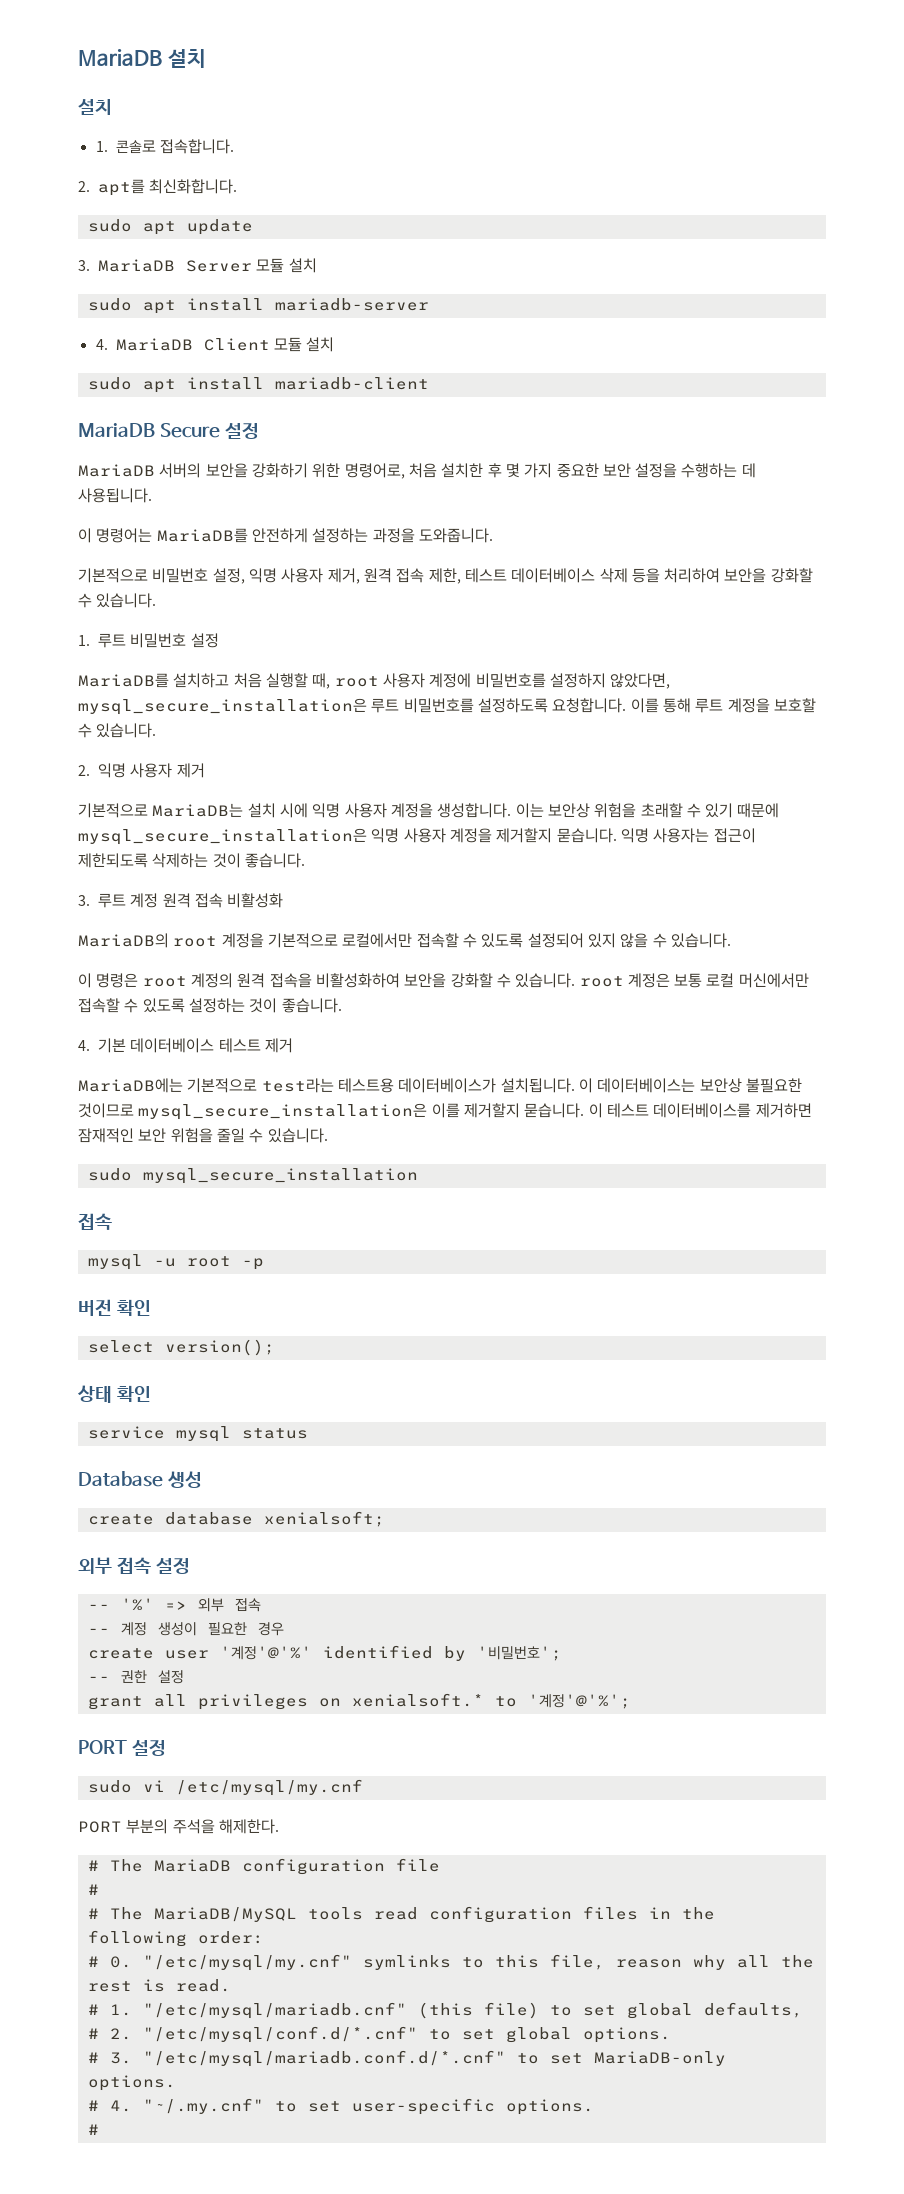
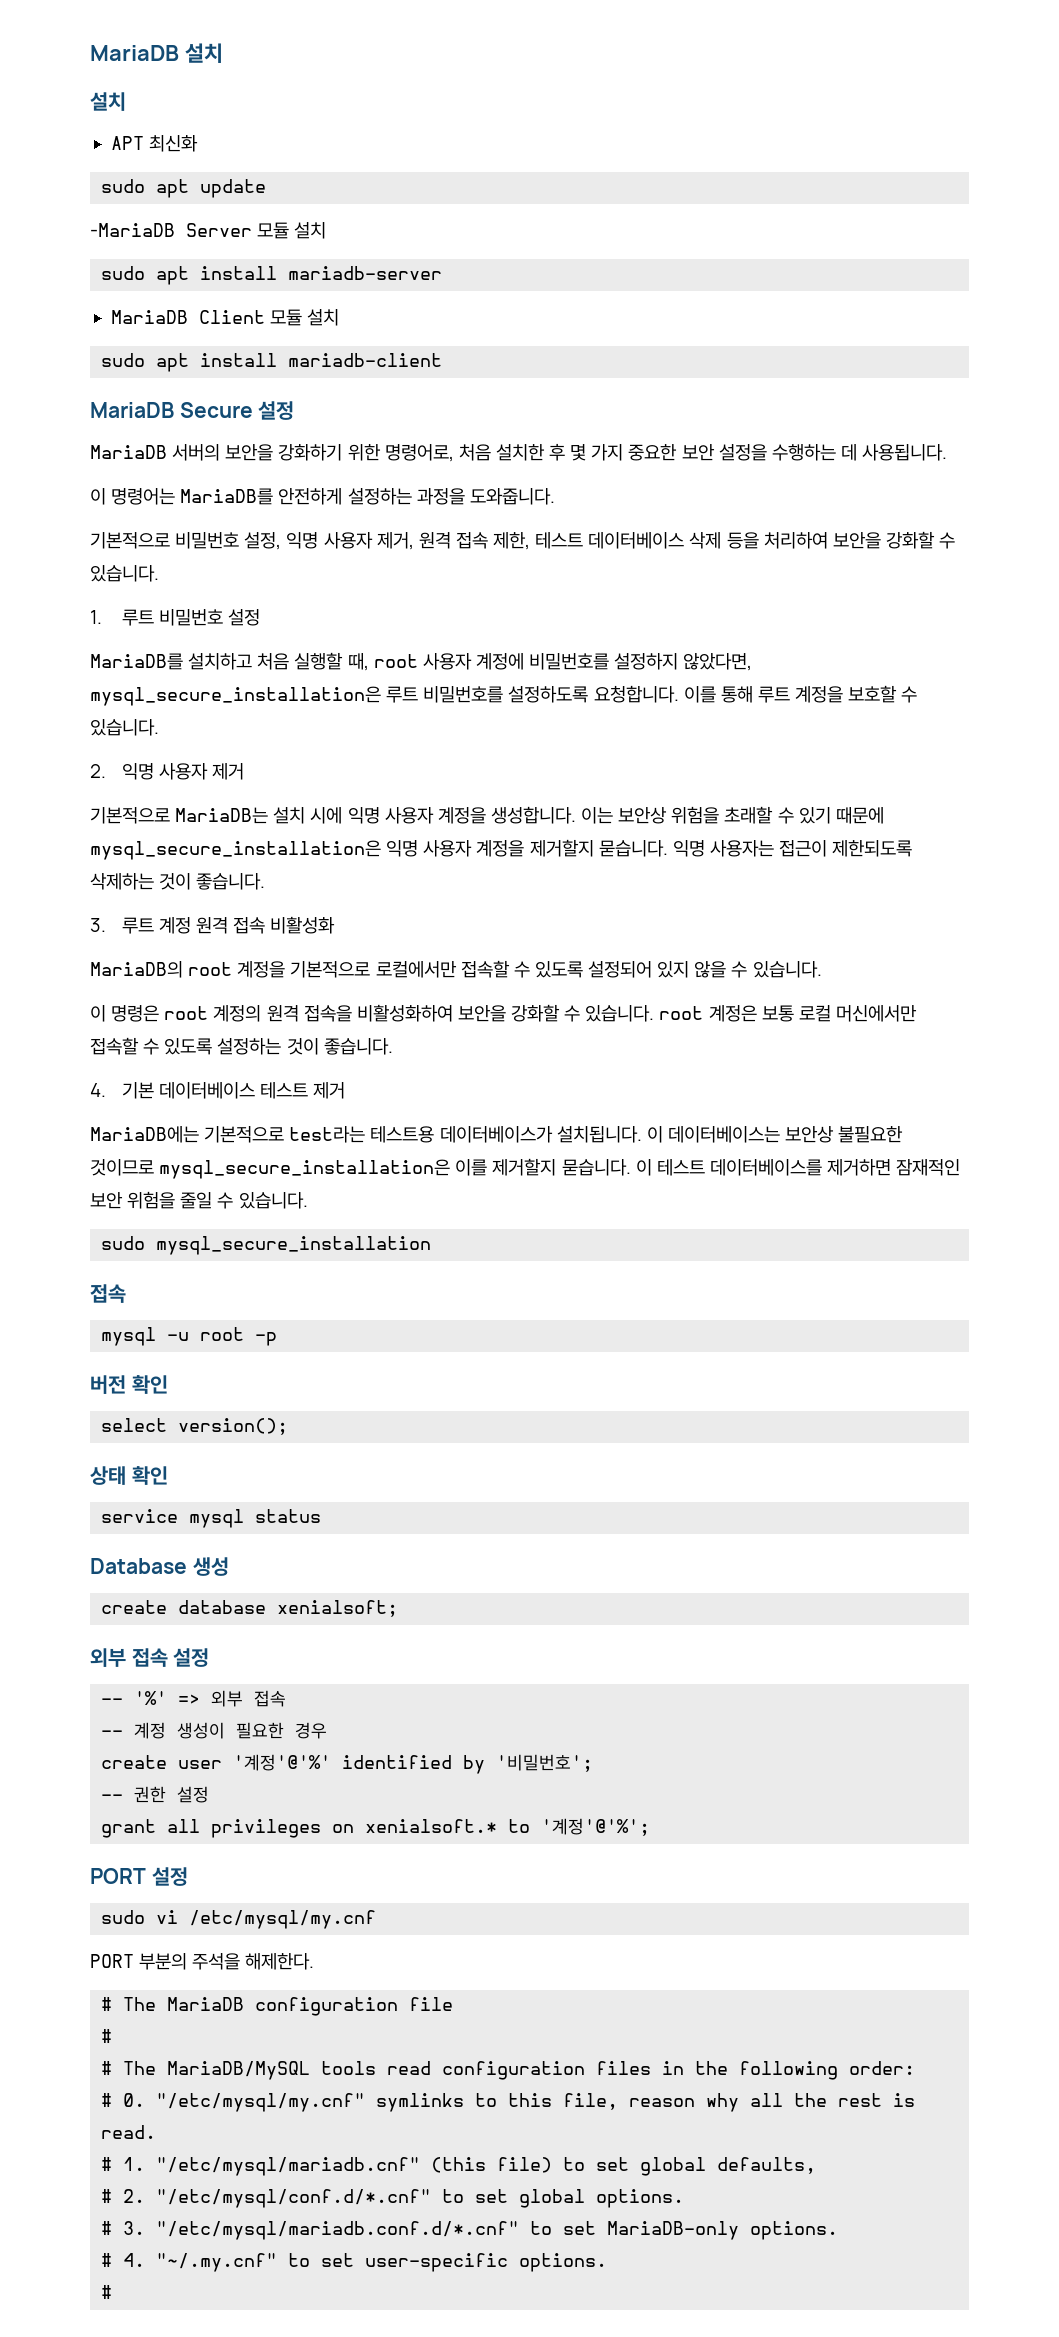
[95,139,234,154] [78,179,238,196] 1. 콘솔로 접속합니다. // 2. apt를 최신화합니다. -> [110,135,199,152] APT 최신화
[78,259,175,272] 3. MariaDB -> [90,223,175,237] -MariaDB
[95,339,108,350] 4. -> (443, 273) none

